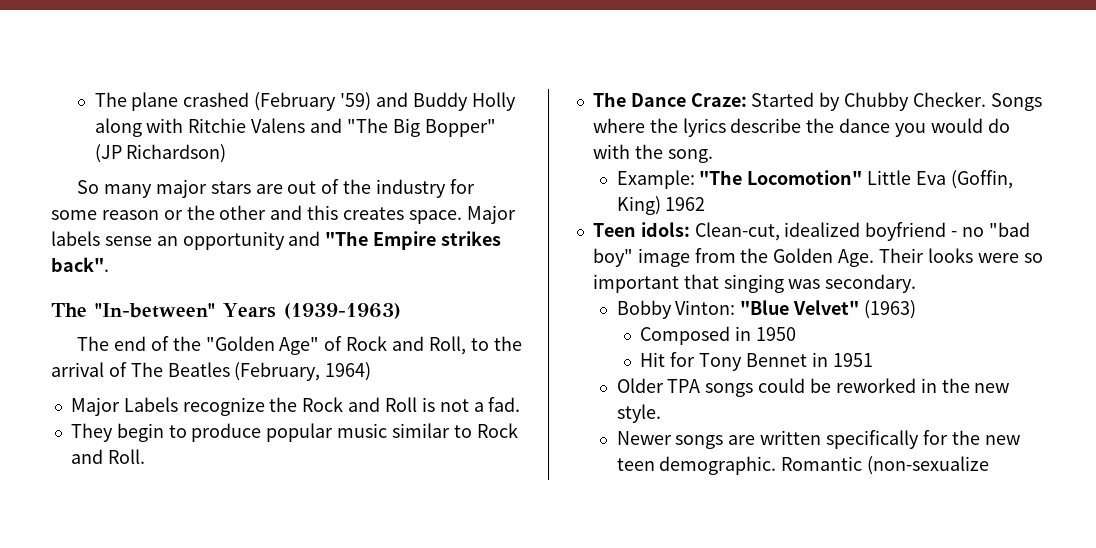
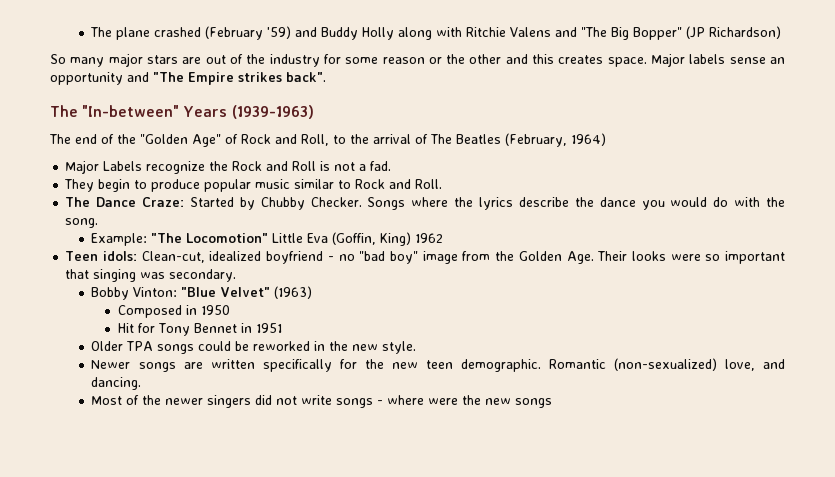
[867,456,990,475] (non-sexualize -> [613,358,786,371] [91,377,142,390] [91,395,553,408] (non-sexualized) love, and dancing. // Most of the newer singers did not write songs - where were the new songs

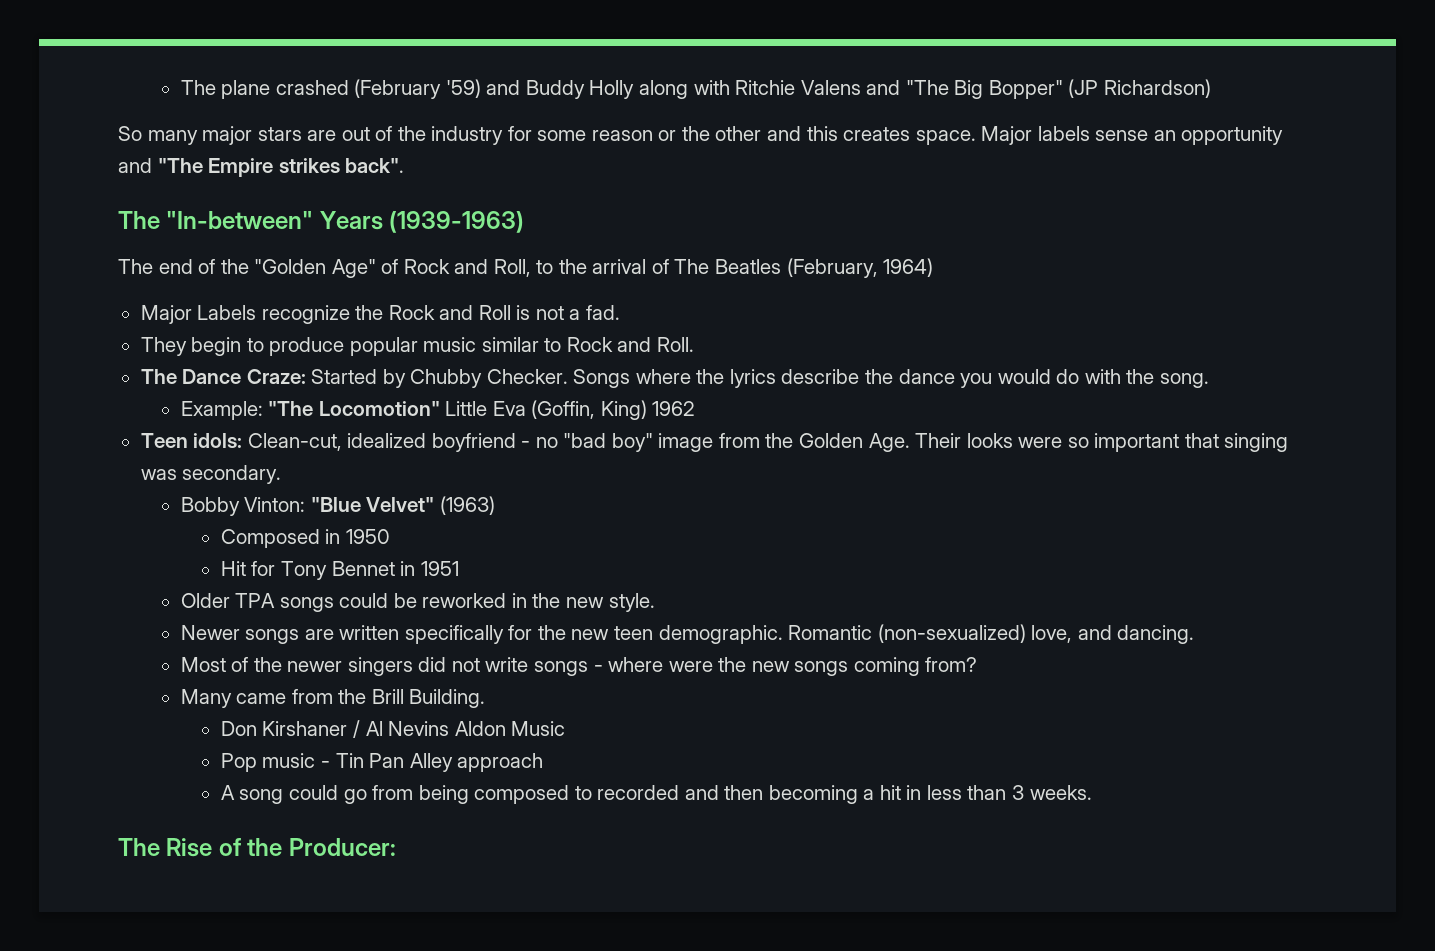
(553, 403) none -> [853,657,978,676] [180,689,486,708] [220,720,566,738] [220,753,544,772] [220,785,1092,804] [118,838,396,857] coming from? // Many came from the Brill Building. // Don Kirshaner / Al Nevins Aldon Music // Pop music - Tin Pan Alley approach // A song could go from being composed to recorded and then becoming a hit in less than 3 weeks. // The Rise of the Producer:

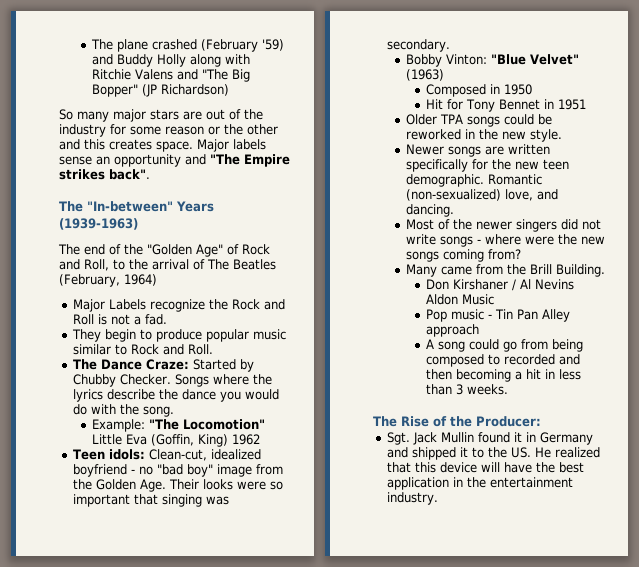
(396, 847) none -> [386,432,593,445] [386,447,600,460] [386,462,584,473] [386,477,573,490] [386,492,438,505] // Sgt. Jack Mullin found it in Germany and shipped it to the US. He realized that this device will have the best application in the entertainment industry.

